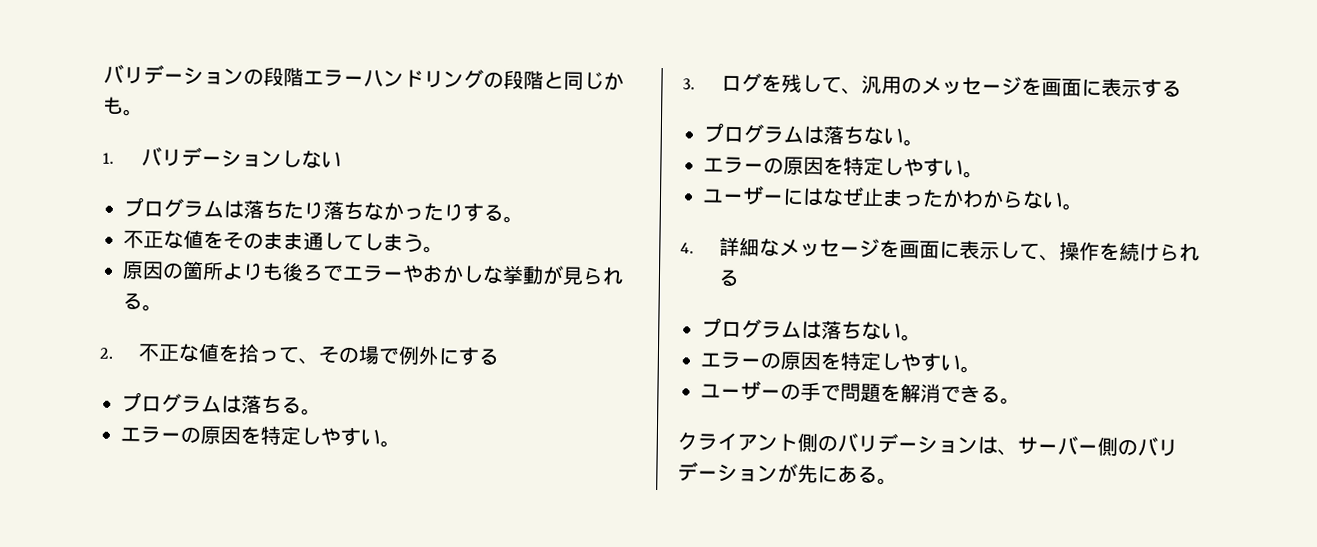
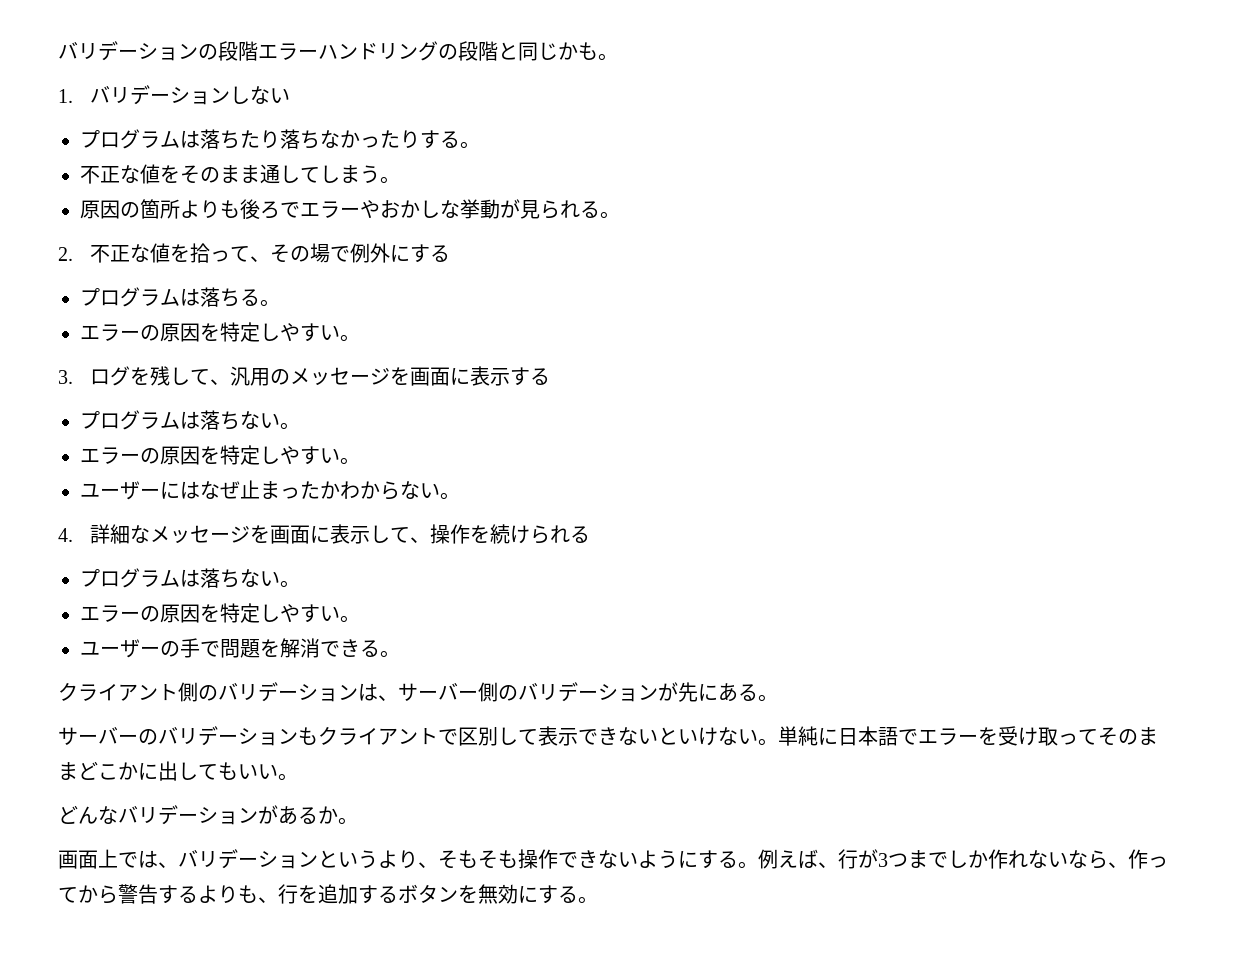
(898, 481) none -> [58,726,1158,746] [58,761,298,781] [58,805,358,825] [58,849,1168,869] [58,884,598,904] // サーバーのバリデーションもクライアントで区別して表示できないといけない。単純に日本語でエラーを受け取ってそのままどこかに出してもいい。 // どんなバリデーションがあるか。 // 画面上では、バリデーションというより、そもそも操作できないようにする。例えば、行が3つまでしか作れないなら、作ってから警告するよりも、行を追加するボタンを無効にする。

